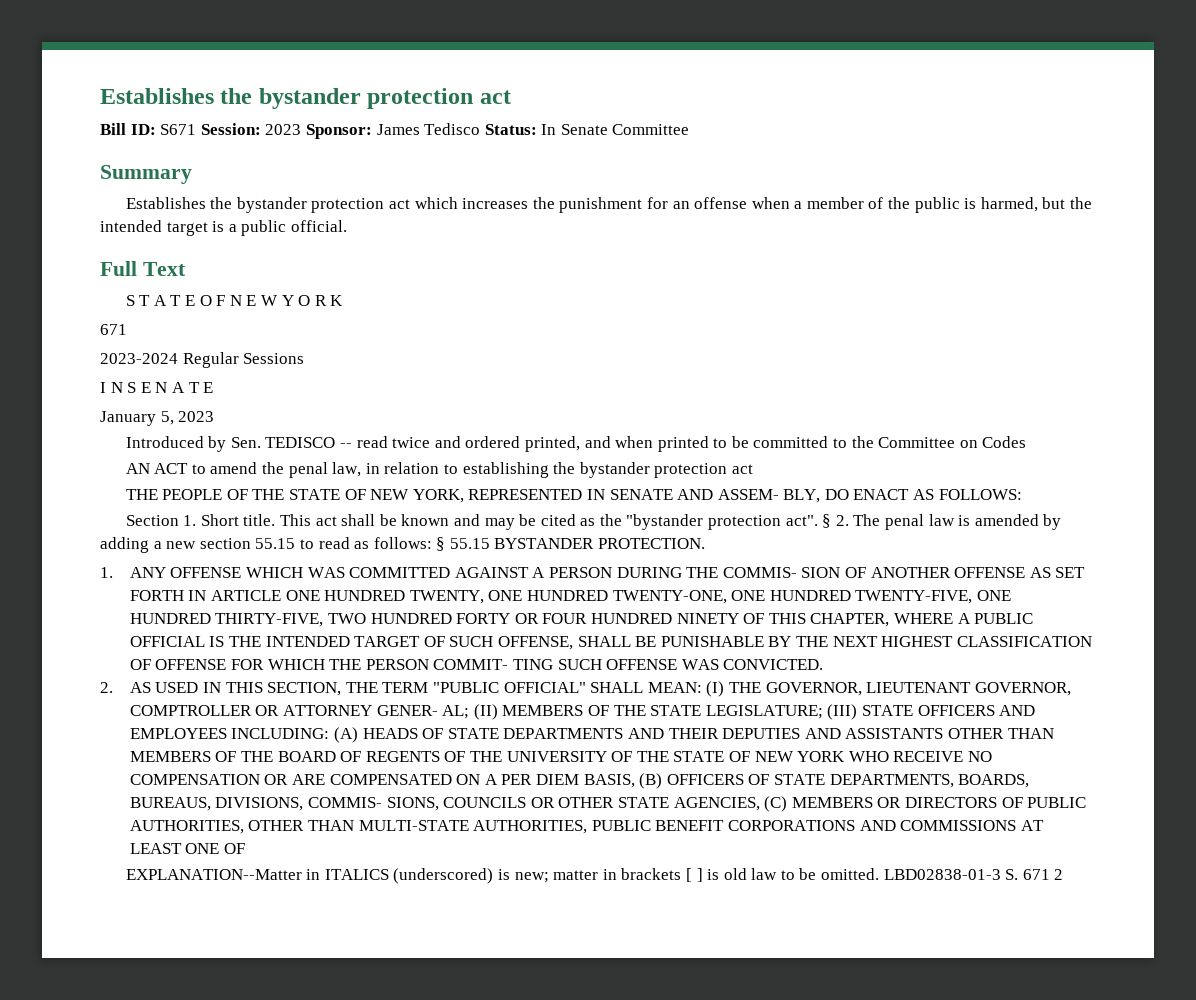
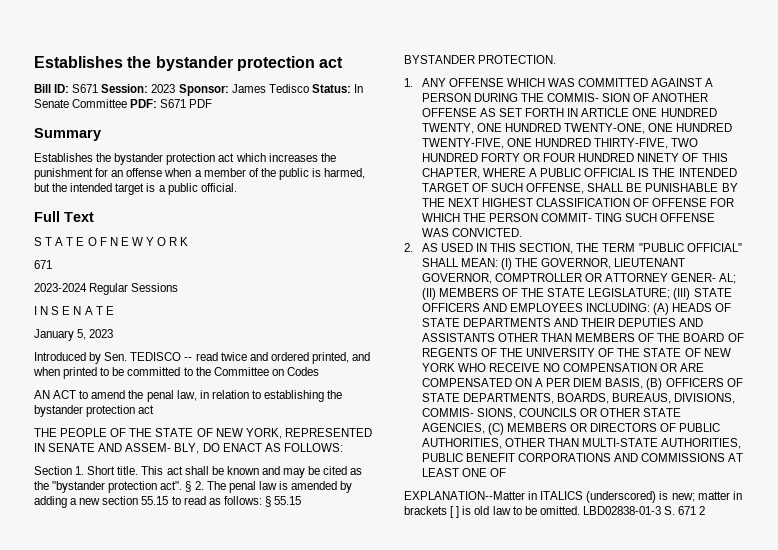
(690, 129) none -> [130,99,213,108] PDF: S671 PDF

